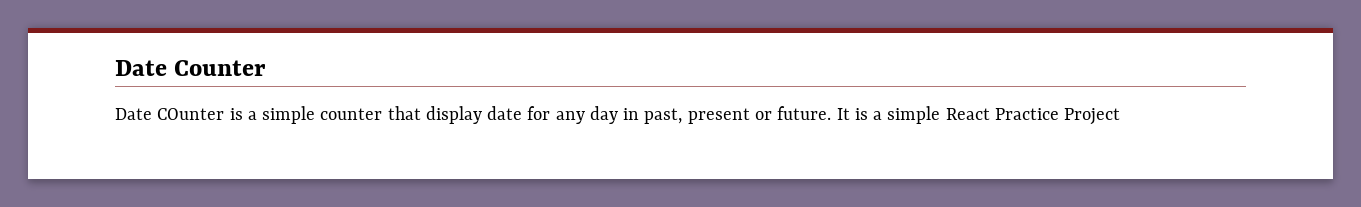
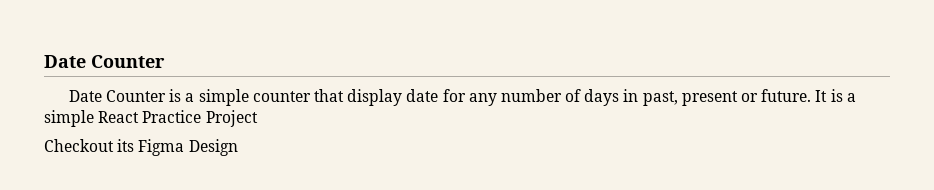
[157,108,225,120] COunter -> [106,90,167,102] Counter
[589,106,618,124] day -> [500,89,620,106] number of days
(1121, 116) none -> [44,139,238,156] // Checkout its Figma Design

